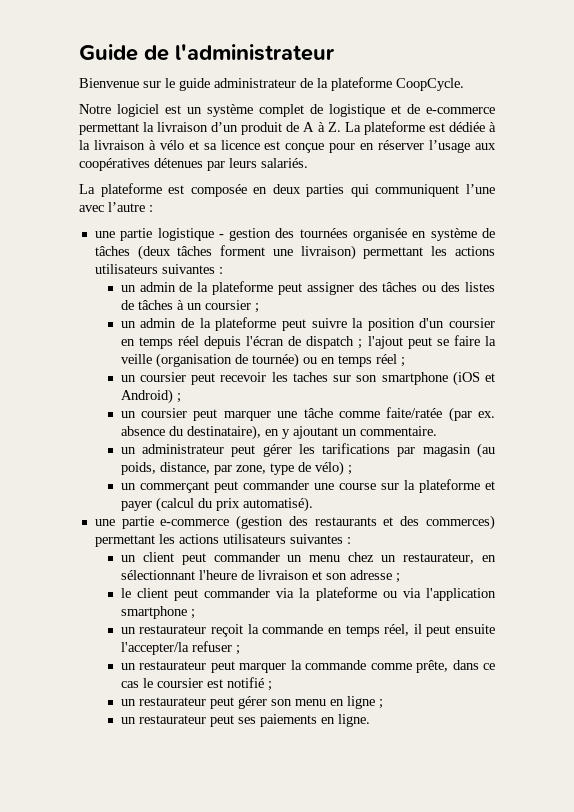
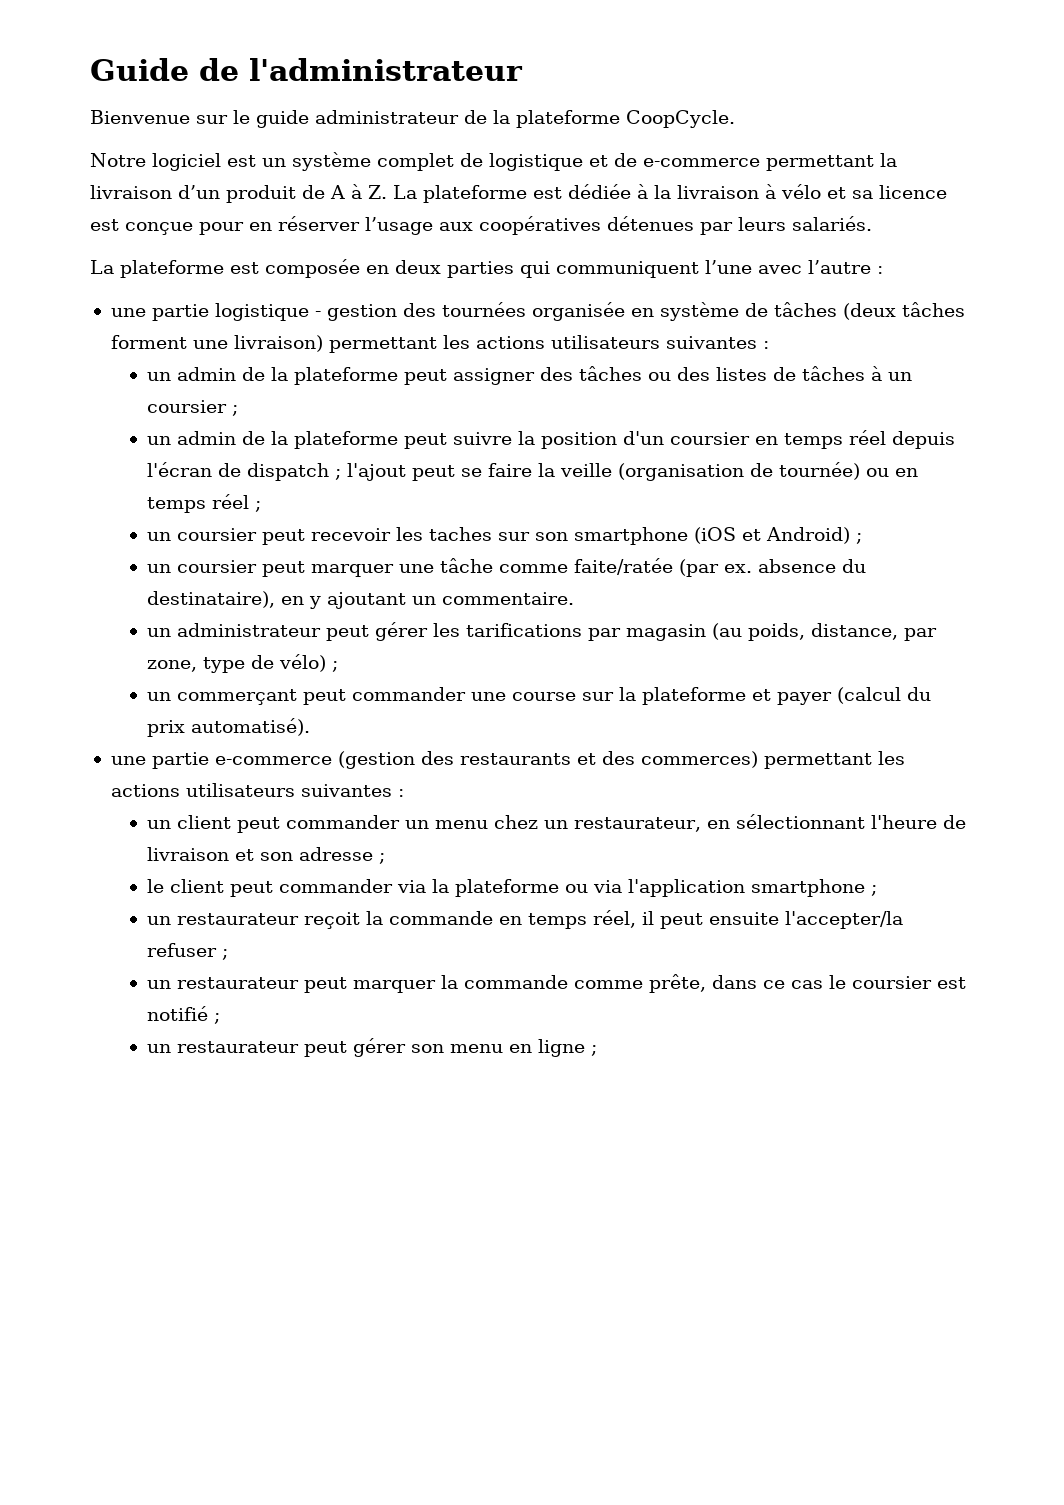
[120,714,370,727] // un restaurateur peut ses paiements en ligne. -> (597, 1050) none

